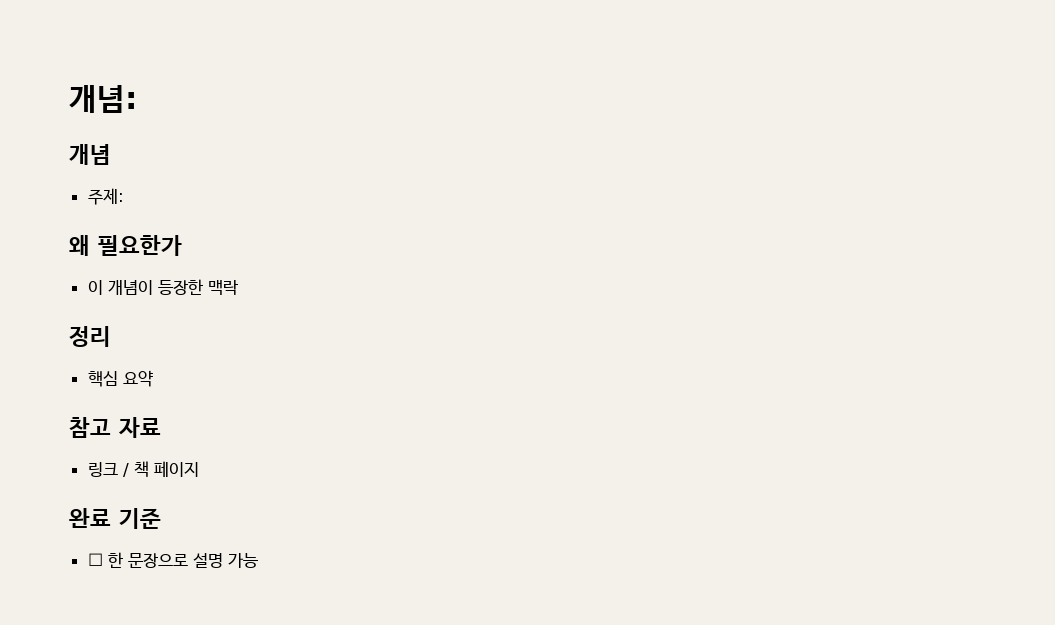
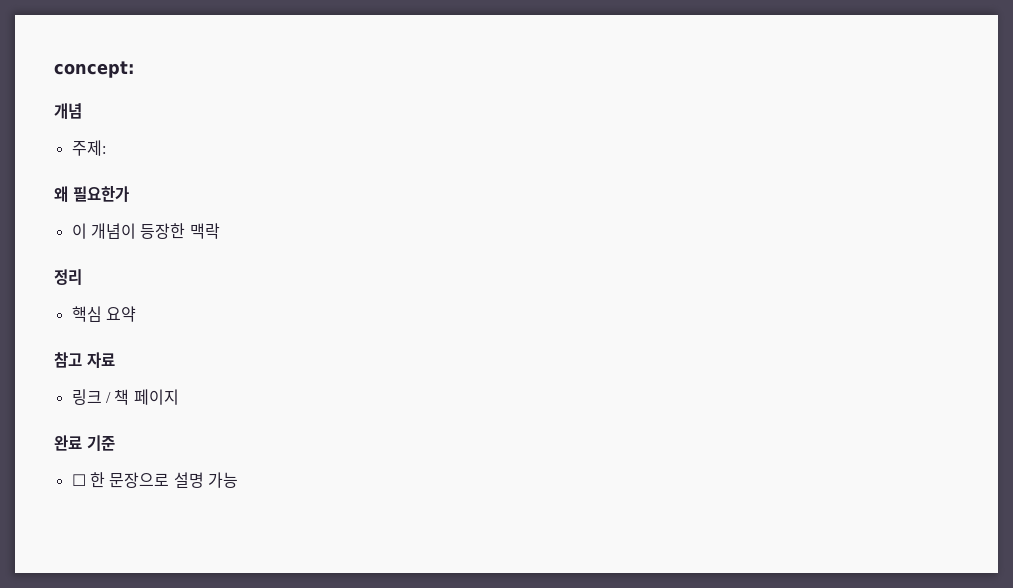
[69,85,137,113] 개념: -> [54,61,134,78] concept:

